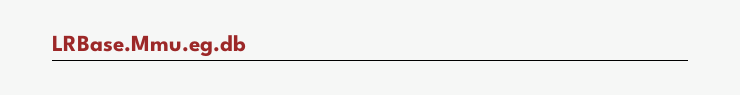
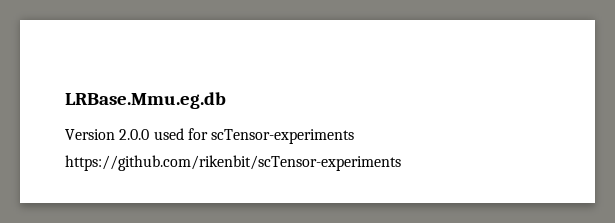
(246, 46) none -> [65,128,355,144] [65,155,401,171] // Version 2.0.0 used for scTensor-experiments https://github.com/rikenbit/scTensor-experiments

